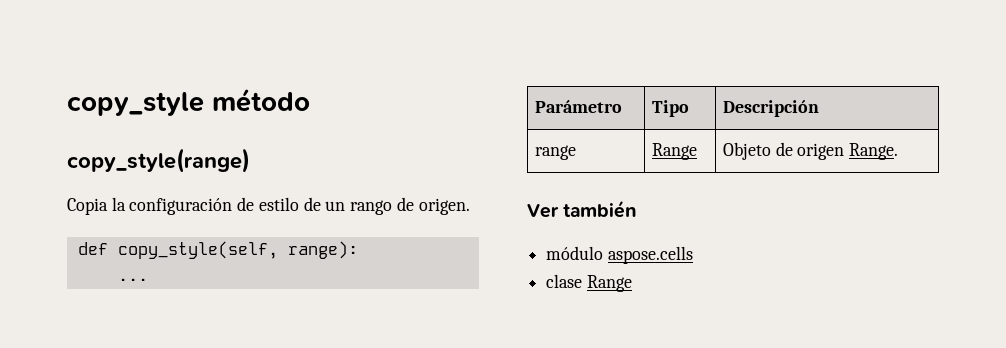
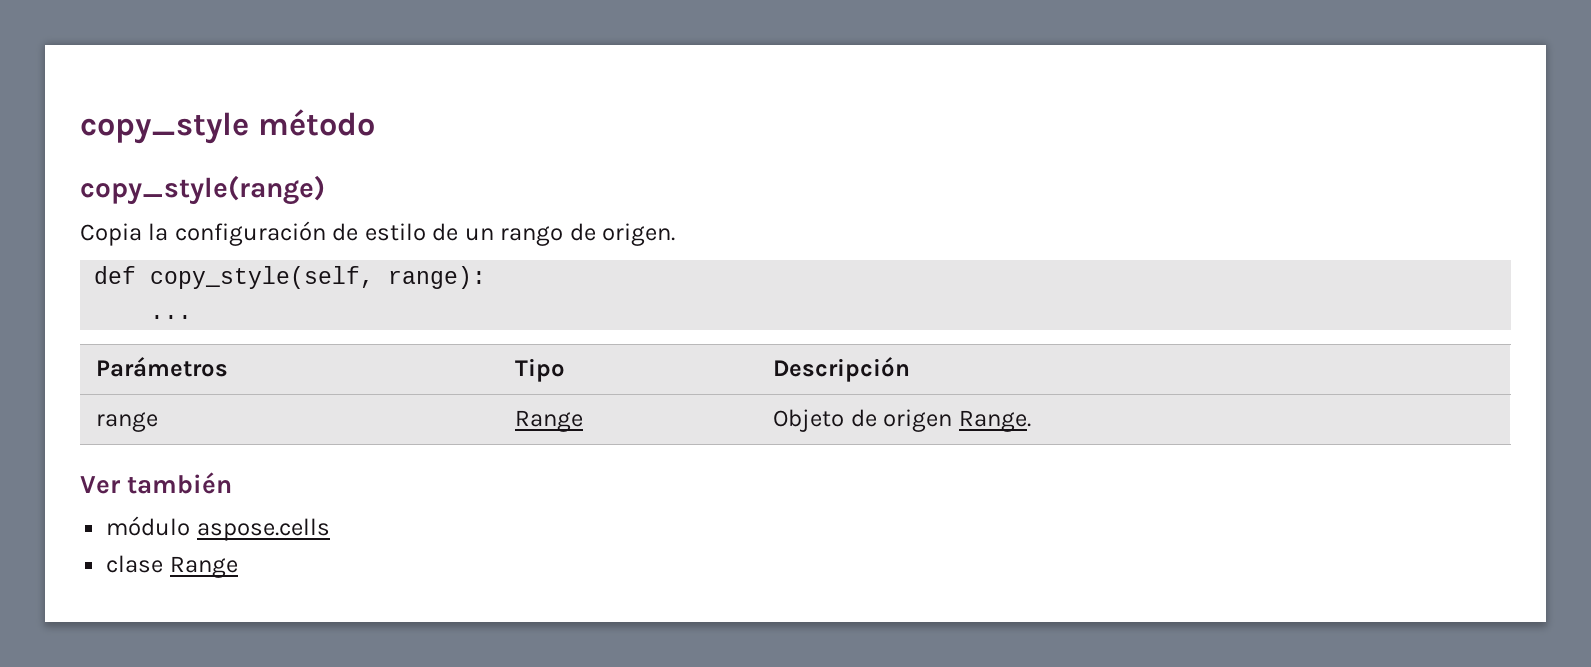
[534,100,622,113] Parámetro -> [96,357,229,377] Parámetros

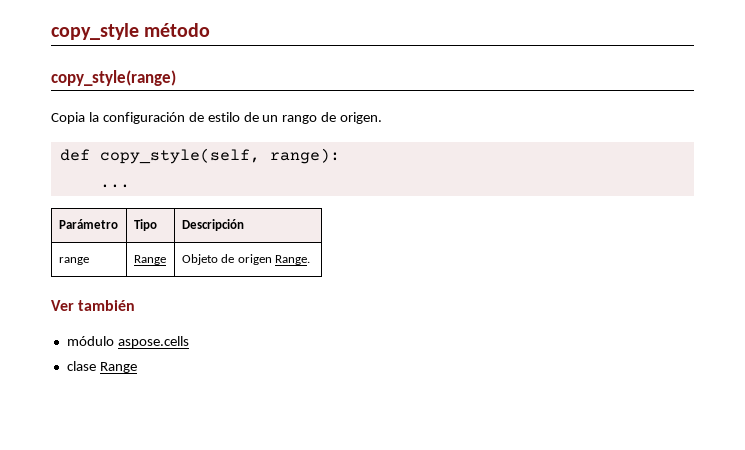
[96,357,229,377] Parámetros -> [58,219,118,229] Parámetro

